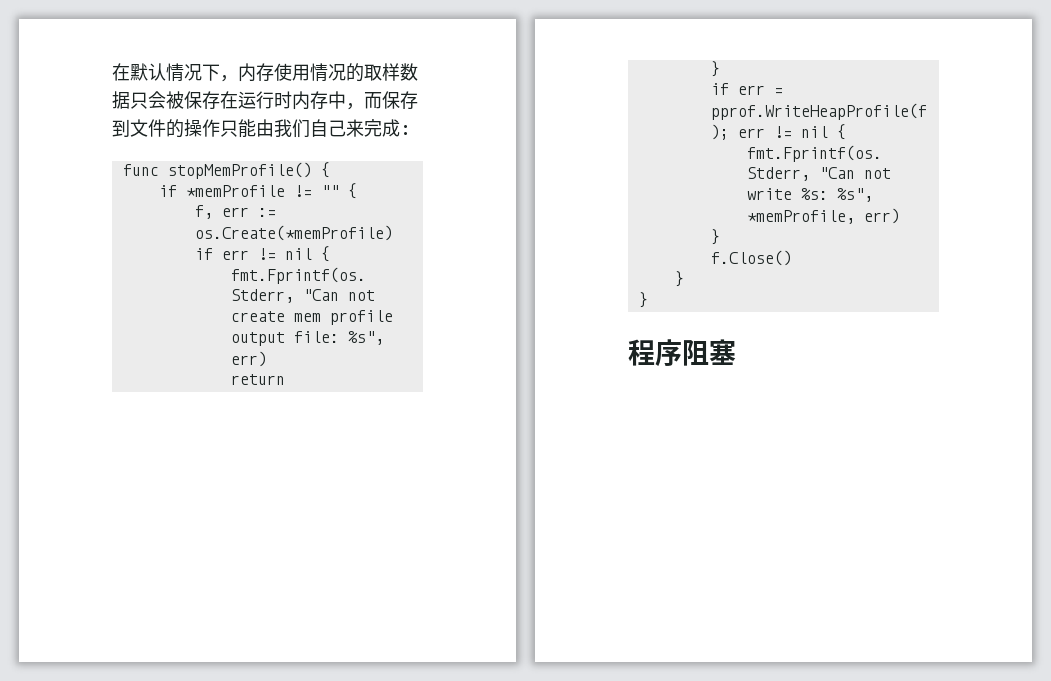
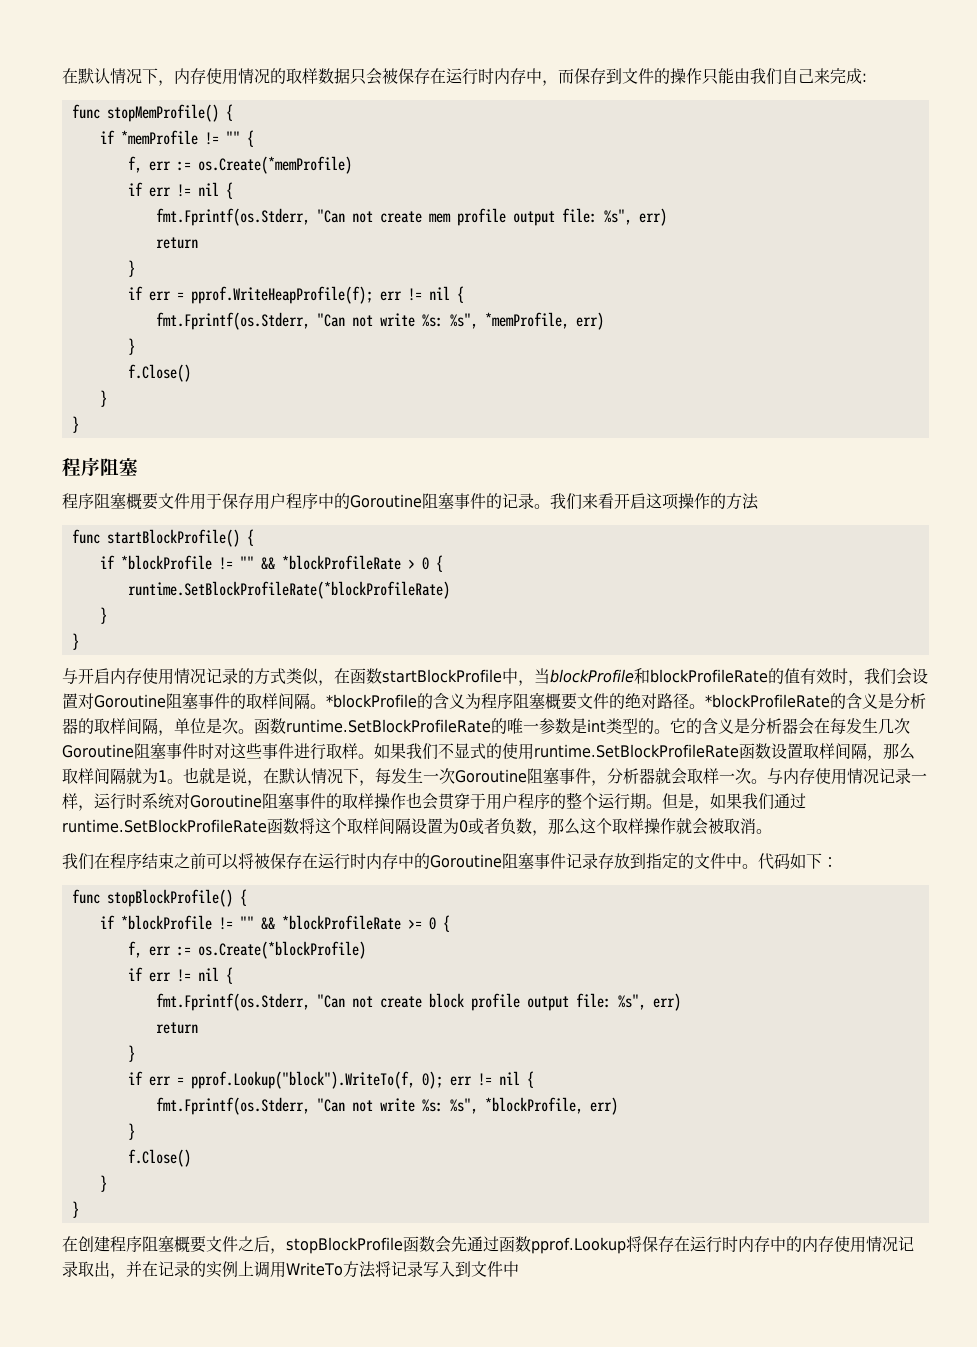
(736, 352) none -> [62,492,759,510] [71,529,254,547] [99,555,443,572] [127,581,450,599] [99,607,107,624] [71,633,79,650] [62,668,928,686] [62,692,926,710] [62,718,910,736] [62,742,915,761] [62,767,927,786] [62,792,806,811] [62,818,772,836] [62,852,838,870] [71,889,247,907] [99,915,450,932] [127,941,366,959] [127,967,233,984] [155,993,681,1011] [155,1022,198,1034] [127,1045,135,1062] [127,1071,534,1089] [155,1097,618,1115] [127,1123,135,1140] [127,1149,191,1167] [99,1175,107,1192] [71,1201,79,1218] [62,1235,914,1254] [62,1261,519,1279] // 程序阻塞概要文件用于保存用户程序中的Goroutine阻塞事件的记录。我们来看开启这项操作的方法 // func startBlockProfile() { // if *blockProfile != "" && *blockProfileRate > 0 { // runtime.SetBlockProfileRate(*blockProfileRate) // } // } // 与开启内存使用情况记录的方式类似，在函数startBlockProfile中，当blockProfile和blockProfileRate的值有效时，我们会设置对Goroutine阻塞事件的取样间隔。*blockProfile的含义为程序阻塞概要文件的绝对路径。*blockProfileRate的含义是分析器的取样间隔，单位是次。函数runtime.SetBlockProfileRate的唯一参数是int类型的。它的含义是分析器会在每发生几次Goroutine阻塞事件时对这些事件进行取样。如果我们不显式的使用runtime.SetBlockProfileRate函数设置取样间隔，那么取样间隔就为1。也就是说，在默认情况下，每发生一次Goroutine阻塞事件，分析器就会取样一次。与内存使用情况记录一样，运行时系统对Goroutine阻塞事件的取样操作也会贯穿于用户程序的整个运行期。但是，如果我们通过runtime.SetBlockProfileRate函数将这个取样间隔设置为0或者负数，那么这个取样操作就会被取消。 // 我们在程序结束之前可以将被保存在运行时内存中的Goroutine阻塞事件记录存放到指定的文件中。代码如下： // func stopBlockProfile() { // if *blockProfile != "" && *blockProfileRate >= 0 { // f, err := os.Create(*blockProfile) // if err != nil { // fmt.Fprintf(os.Stderr, "Can not create block profile output file: %s", err) // return // } // if err = pprof.Lookup("block").WriteTo(f, 0); err != nil { // fmt.Fprintf(os.Stderr, "Can not write %s: %s", *blockProfile, err) // } // f.Close() // } // } // 在创建程序阻塞概要文件之后，stopBlockProfile函数会先通过函数pprof.Lookup将保存在运行时内存中的内存使用情况记录取出，并在记录的实例上调用WriteTo方法将记录写入到文件中

